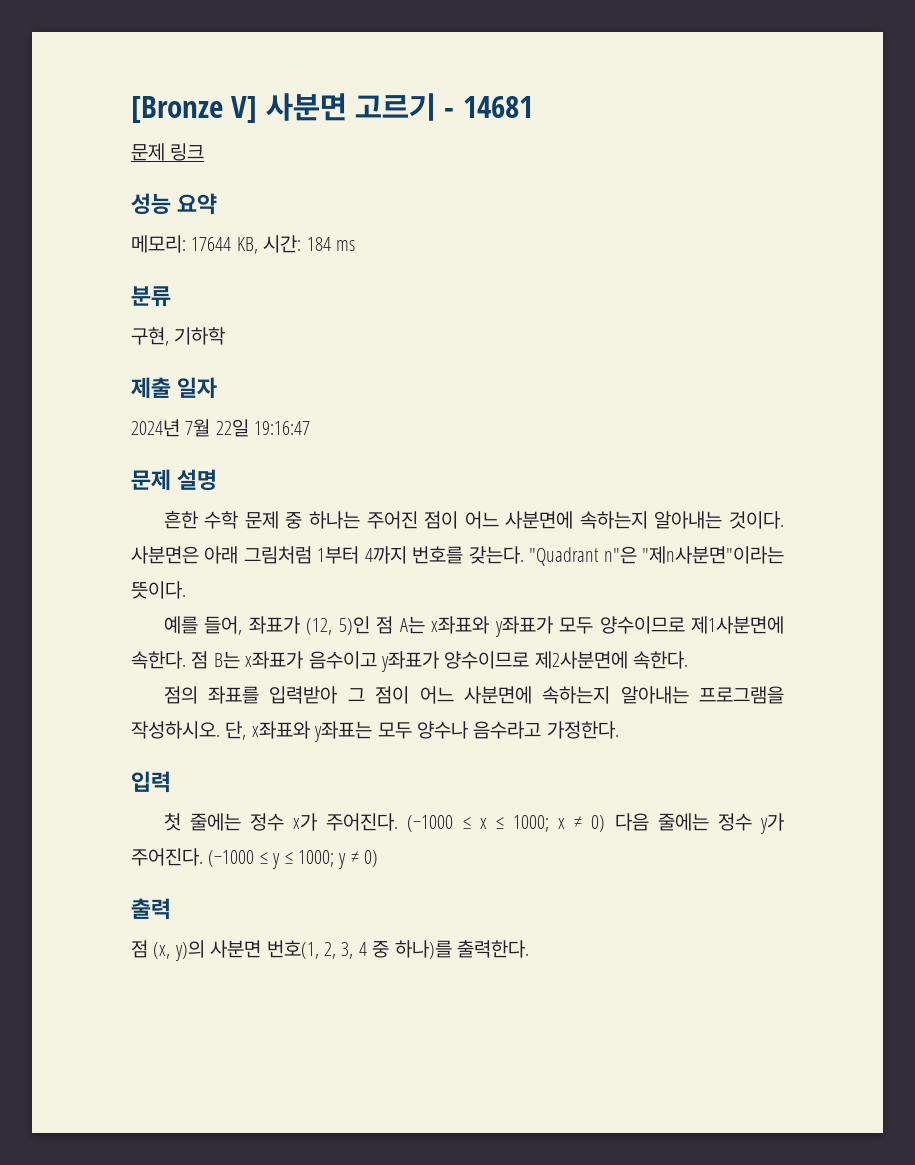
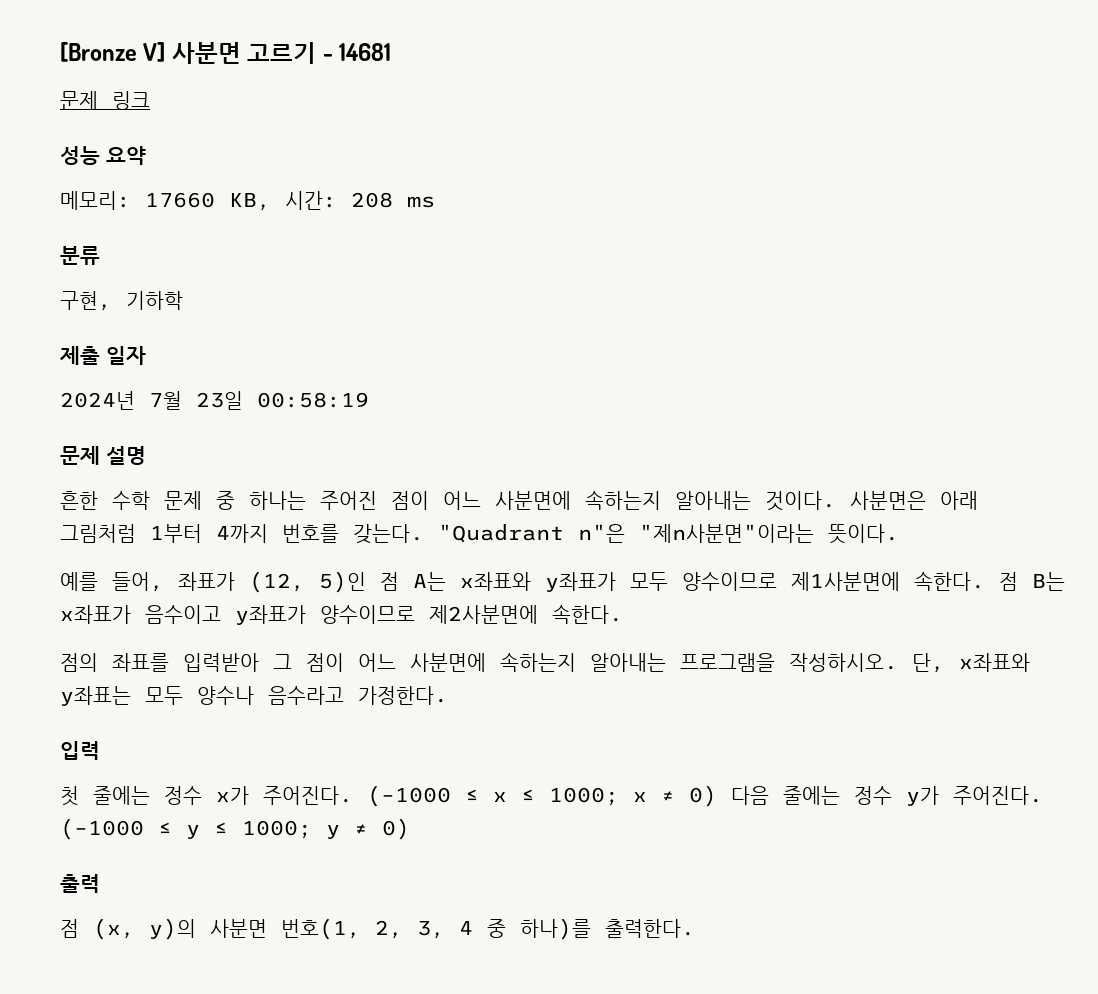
[191,237,232,251] 17644 -> [145,192,215,208] 17660
[306,237,331,251] 184 -> [351,192,393,208] 208
[215,419,311,437] 22일 19:16:47 -> [196,391,369,410] 23일 00:58:19

